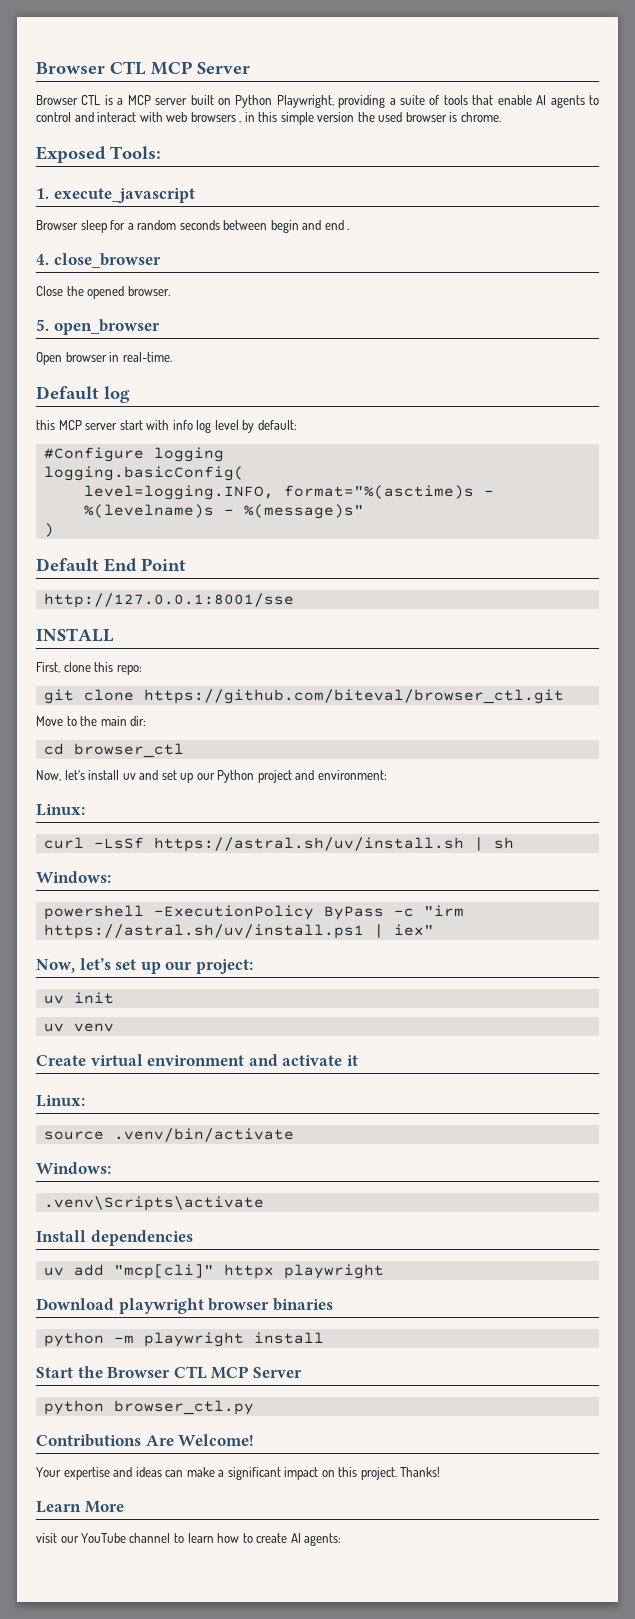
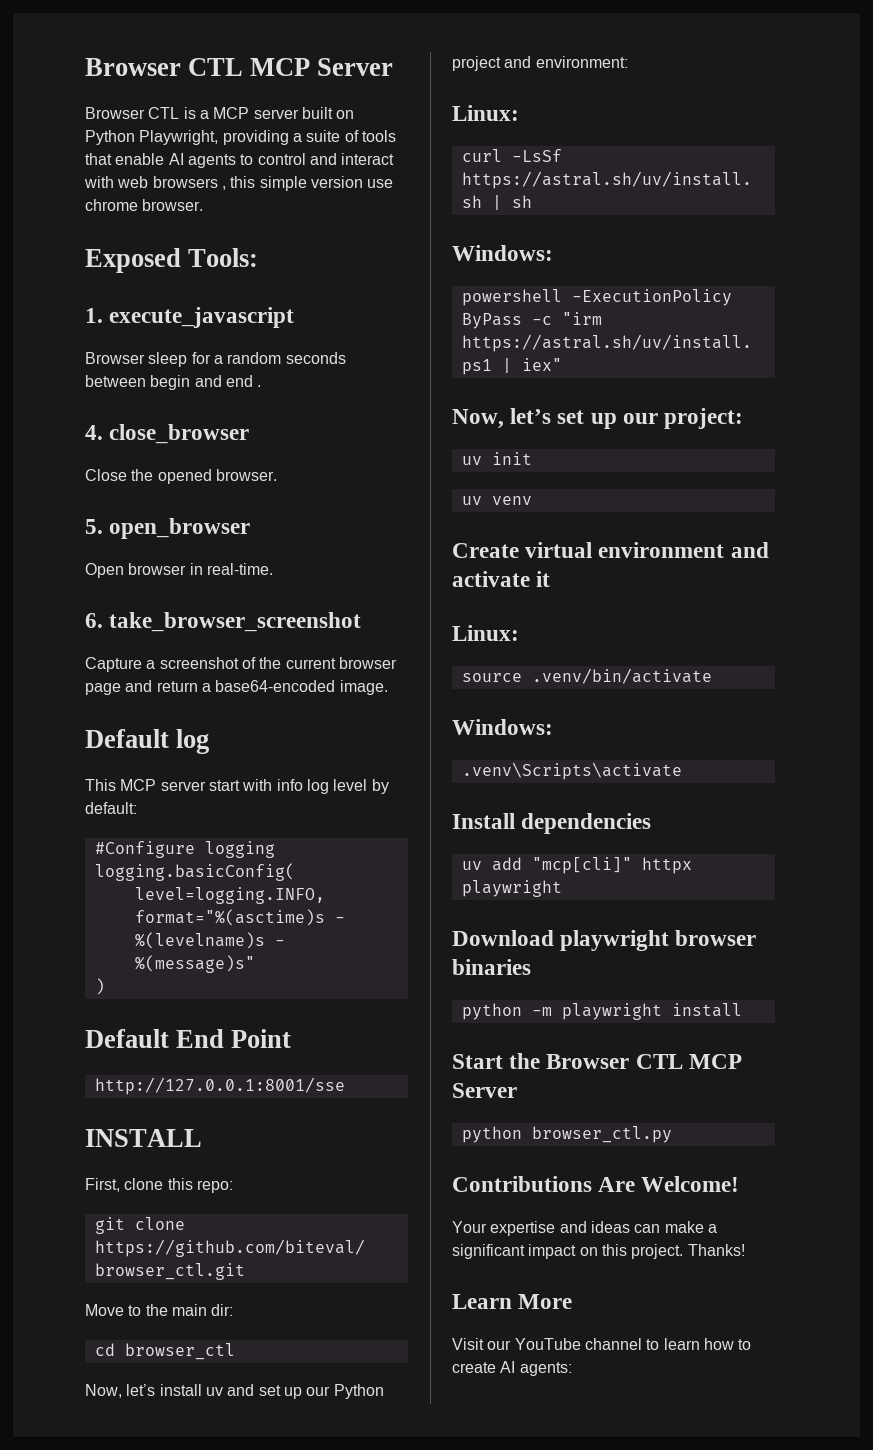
[244,112,255,122] in -> (226, 188) none
[357,112,501,122] the used browser is chrome. -> [367,179,394,188] [85,199,204,211] use chrome browser.
(172, 357) none -> [85,612,362,632] [85,657,397,672] [85,680,388,695] // 6. take_browser_screenshot // Capture a screenshot of the current browser page and return a base64-encoded image.
[36,420,55,430] this -> [85,779,116,791] This
[36,1533,57,1543] visit -> [452,1338,484,1350] Visit

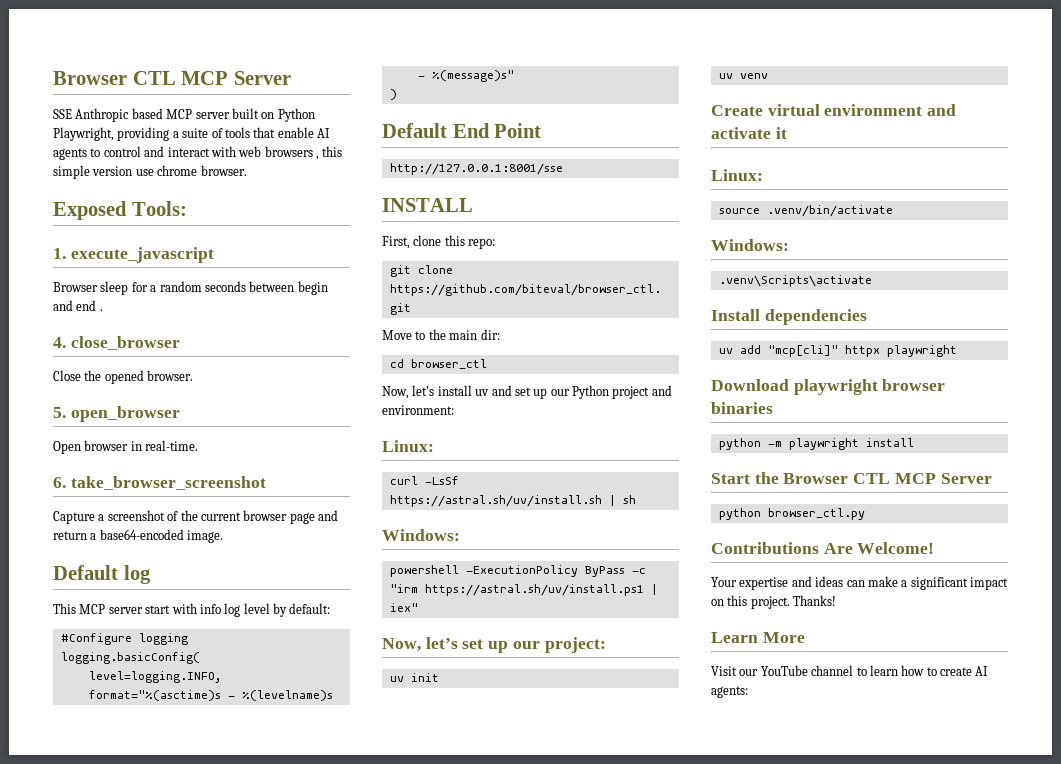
[85,58,394,76] [85,107,209,119] Browser CTL MCP Server // Browser CTL is a -> [53,71,291,85] [53,108,163,122] Browser CTL MCP Server // SSE Anthropic based

